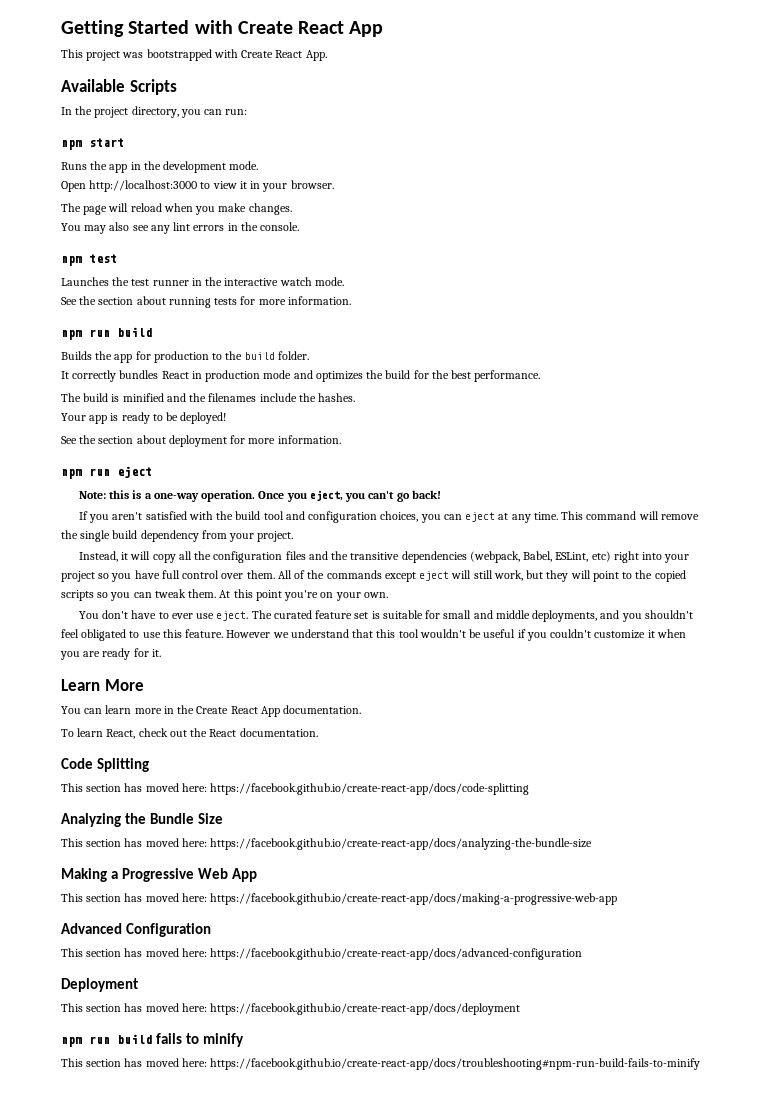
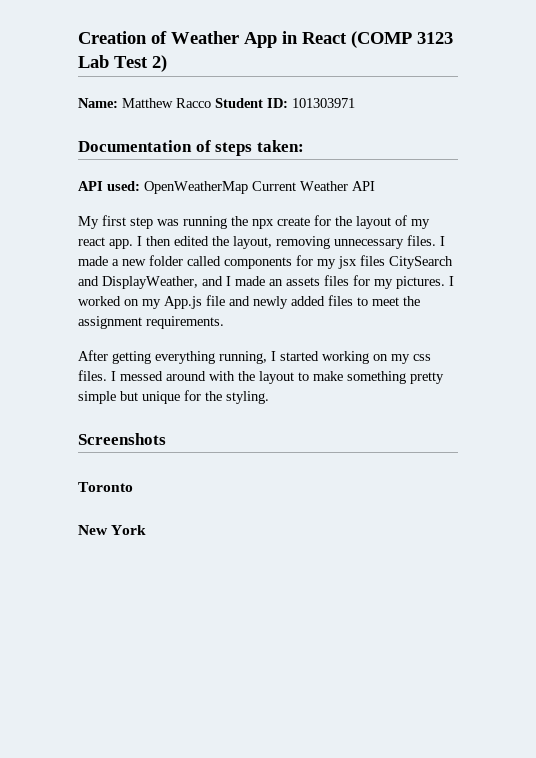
[61,20,384,37] [61,49,327,61] [61,79,177,95] [61,106,248,118] [61,138,124,150] [61,161,259,173] [61,180,334,192] [61,203,292,215] [61,222,300,234] [61,254,117,266] [61,277,344,286] [61,296,351,308] [61,327,152,340] [61,351,309,363] [61,370,541,382] [61,393,356,402] [61,412,227,424] [61,435,341,447] [61,466,152,479] [78,490,441,502] [78,511,699,523] [61,530,294,542] [78,551,690,563] [61,570,686,582] [61,589,388,601] [78,610,693,622] [61,629,686,641] [60,648,161,660] [61,679,144,691] [61,705,362,717] [61,728,318,739] [61,758,149,772] [61,783,530,795] [61,813,223,827] [61,838,593,850] [61,868,257,882] [61,893,618,905] [61,923,211,937] [61,948,583,960] [61,978,138,992] [61,1003,521,1015] [61,1033,244,1047] [61,1058,701,1070] Getting Started with Create React App // This project was bootstrapped with Create React App. // Available Scripts // In the project directory, you can run: // npm start // Runs the app in the development mode. // Open http://localhost:3000 to view it in your browser. // The page will reload when you make changes. // You may also see any lint errors in the console. // npm test // Launches the test runner in the interactive watch mode. // See the section about running tests for more information. // npm run build // Builds the app for production to the build folder. // It correctly bundles React in production mode and optimizes the build for the best performance. // The build is minified and the filenames include the hashes. // Your app is ready to be deployed! // See the section about deployment for more information. // npm run eject // Note: this is a one-way operation. Once you eject, you can't go back! // If you aren't satisfied with the build tool and configuration choices, you can eject at any time. This command will remove the single build dependency from your project. // Instead, it will copy all the configuration files and the transitive dependencies (webpack, Babel, ESLint, etc) right into your project so you have full control over them. All of the commands except eject will still work, but they will point to the copied scripts so you can tweak them. At this point you're on your own. // You don't have to ever use eject. The curated feature set is suitable for small and middle deployments, and you shouldn't feel obligated to use this feature. However we understand that this tool wouldn't be useful if you couldn't customize it when you are ready for it. // Learn More // You can learn more in the Create React App documentation. // To learn React, check out the React documentation. // Code Splitting // This section has moved here: https://facebook.github.io/create-react-app/docs/code-splitting // Analyzing the Bundle Size // This section has moved here: https://facebook.github.io/create-react-app/docs/analyzing-the-bundle-size // Making a Progressive Web App // This section has moved here: https://facebook.github.io/create-react-app/docs/making-a-progressive-web-app // Advanced Configuration // This section has moved here: https://facebook.github.io/create-react-app/docs/advanced-configuration // Deployment // This section has moved here: https://facebook.github.io/create-react-app/docs/deployment // npm run build fails to minify // This section has moved here: https://facebook.github.io/create-react-app/docs/troubleshooting#npm-run-build-fails-to-minify -> [78,31,453,48] [78,55,167,72] [78,98,355,108] [78,140,304,156] [78,181,375,194] [78,215,430,229] [78,235,445,249] [78,255,453,269] [78,275,454,289] [78,295,420,309] [78,316,224,329] [78,350,431,364] [78,370,444,384] [78,390,269,404] [78,433,166,445] [78,482,133,492] [78,525,147,535] Creation of Weather App in React (COMP 3123 Lab Test 2) // Name: Matthew Racco Student ID: 101303971 // Documentation of steps taken: // API used: OpenWeatherMap Current Weather API // My first step was running the npx create for the layout of my react app. I then edited the layout, removing unnecessary files. I made a new folder called components for my jsx files CitySearch and DisplayWeather, and I made an assets files for my pictures. I worked on my App.js file and newly added files to meet the assignment requirements. // After getting everything running, I started working on my css files. I messed around with the layout to make something pretty simple but unique for the styling. // Screenshots // Toronto // New York

